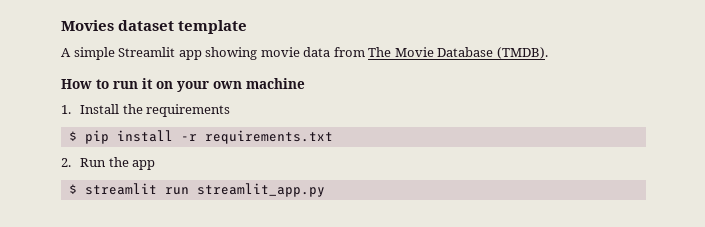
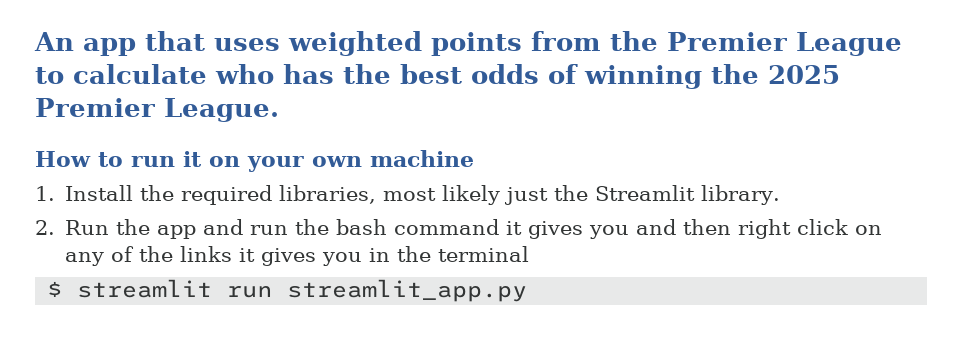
[61,20,248,34] [61,47,548,60] Movies dataset template // A simple Streamlit app showing movie data from The Movie Database (TMDB). -> [34,31,902,56] [35,64,840,89] [35,98,279,122] An app that uses weighted points from the Premier League to calculate who has the best odds of winning the 2025 Premier League.
[146,104,231,117] [68,130,333,144] [61,157,156,170] requirements // $ pip install -r requirements.txt // 2. Run the app -> [181,185,781,205] [35,219,883,239] [65,246,530,266] required libraries, most likely just the Streamlit library. // 2. Run the app and run the bash command it gives you and then right click on any of the links it gives you in the terminal

